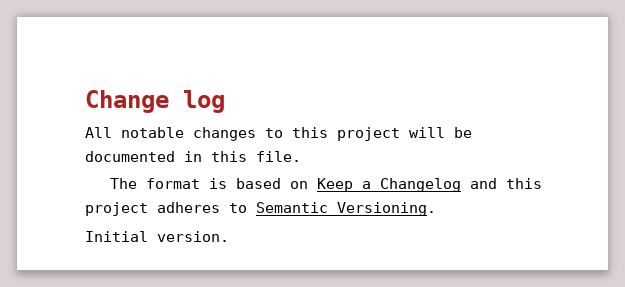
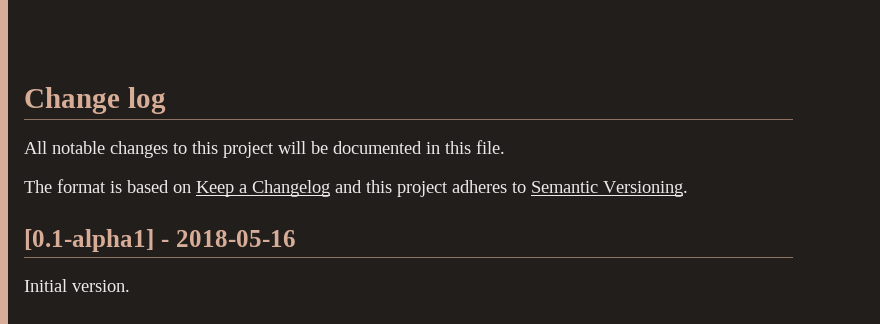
(436, 209) none -> [24,229,296,252] // [0.1-alpha1] - 2018-05-16

